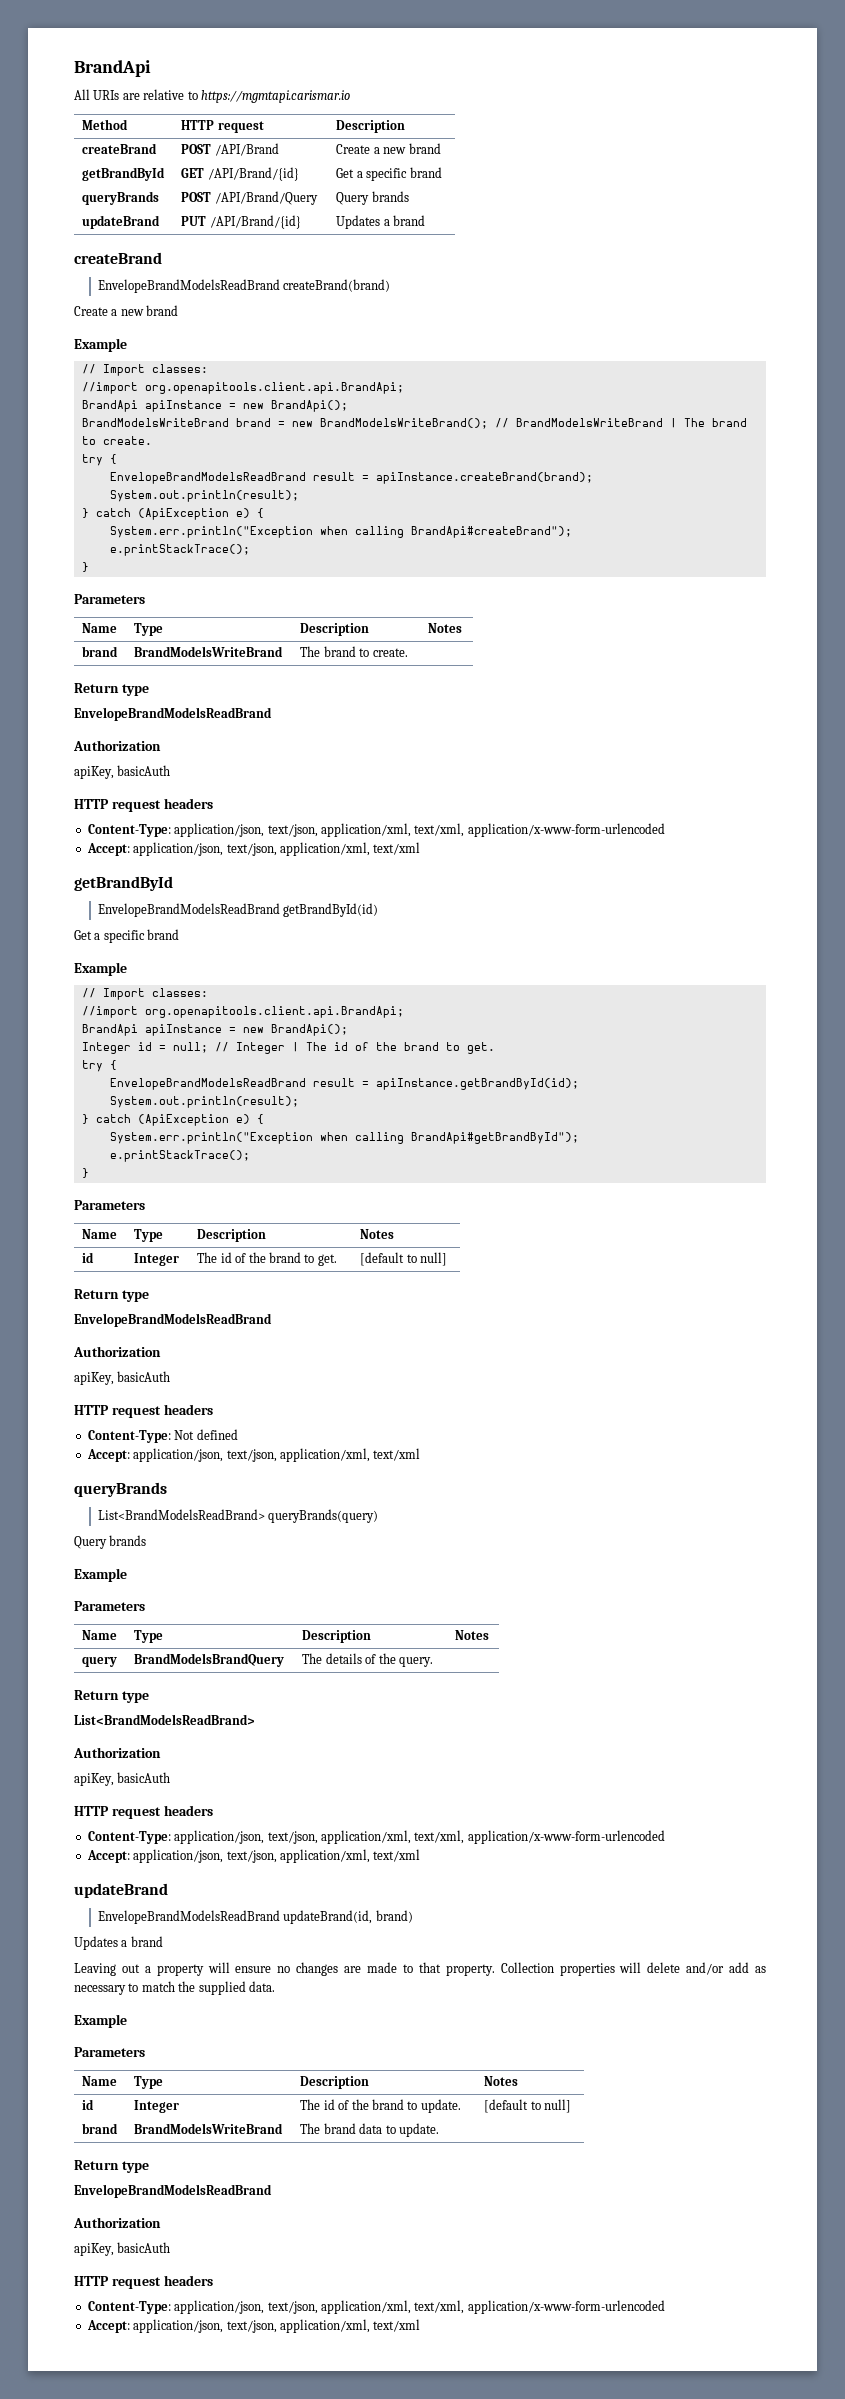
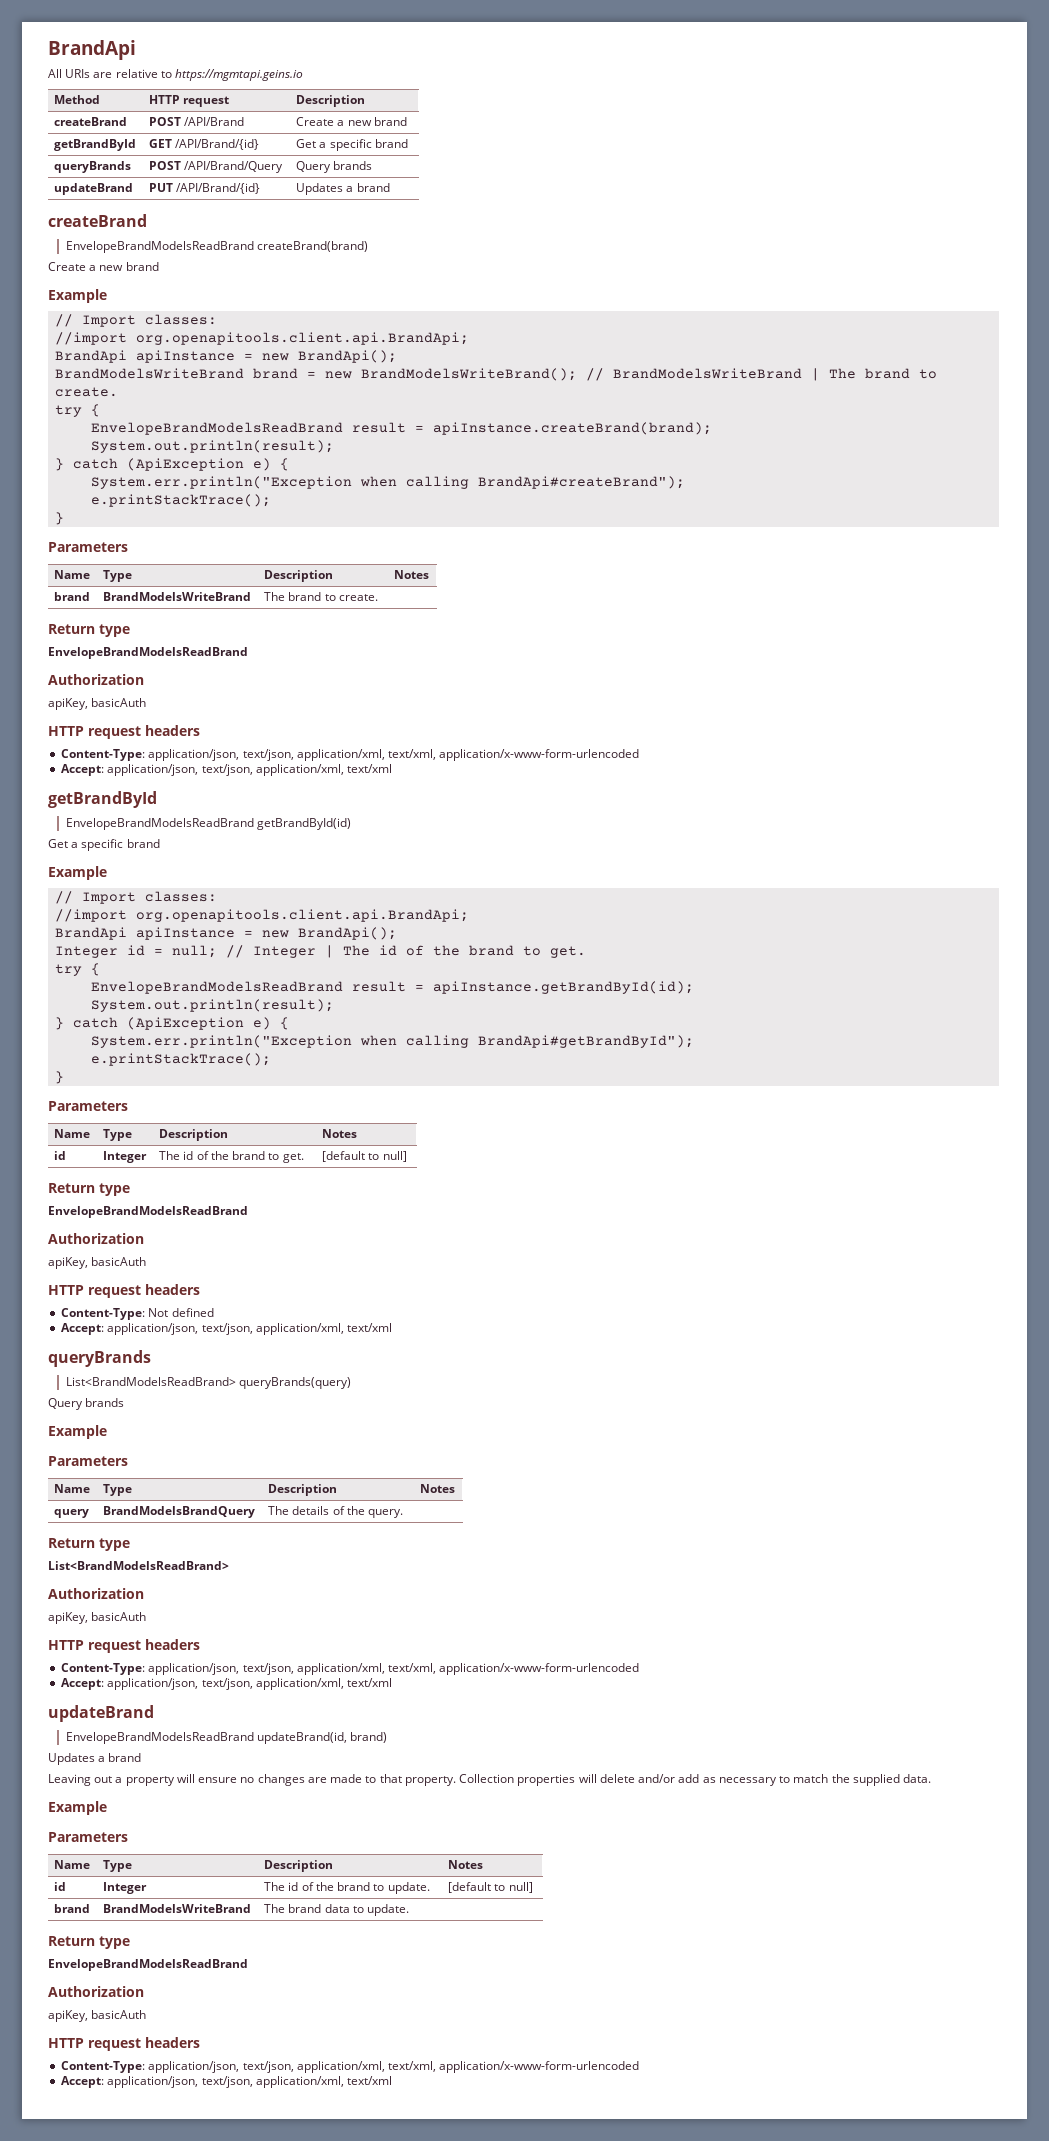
[200,90,350,103] https://mgmtapi.carismar.io -> [175,69,304,81] https://mgmtapi.geins.io

